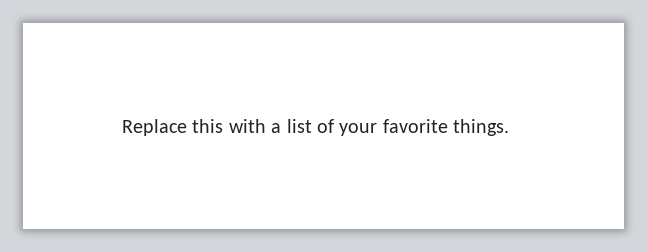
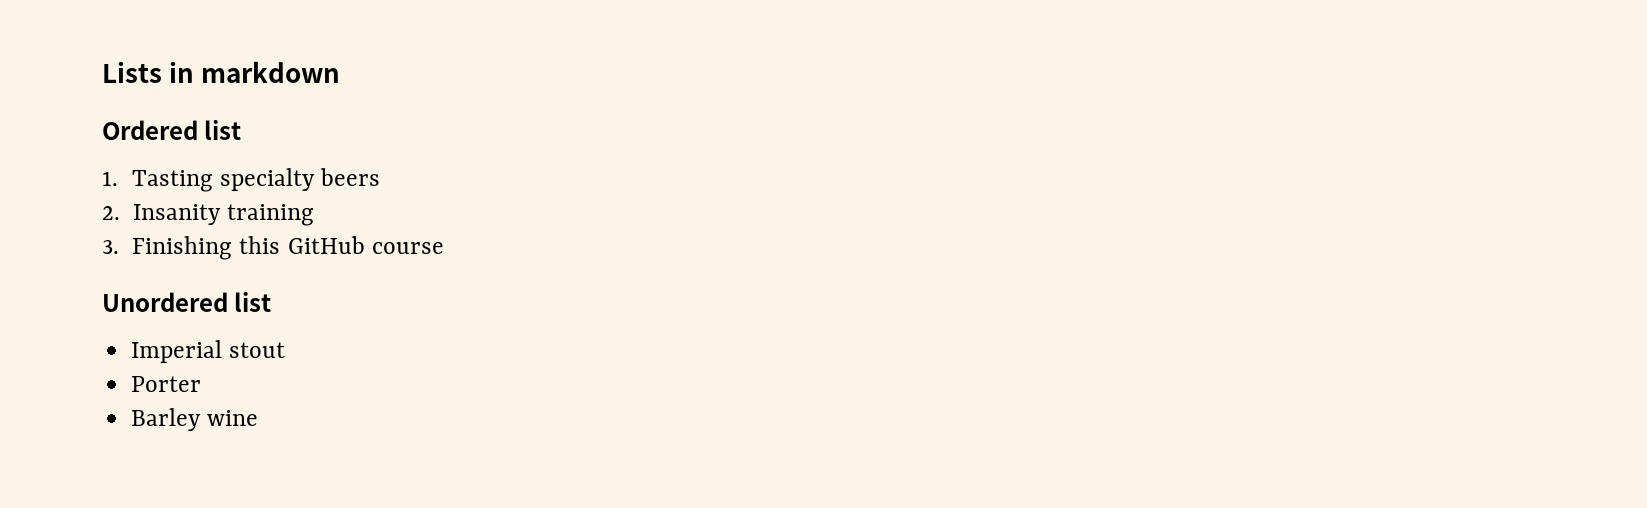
[122,119,510,136] Replace this with a list of your favorite things. -> [102,61,341,83] [102,120,242,140] [102,168,381,192] [102,204,315,226] [102,236,444,260] [102,292,272,312] [131,340,286,363] [131,376,202,392] [131,408,259,431] Lists in markdown // Ordered list // 1. Tasting specialty beers // 2. Insanity training // 3. Finishing this GitHub course // Unordered list // Imperial stout // Porter // Barley wine

